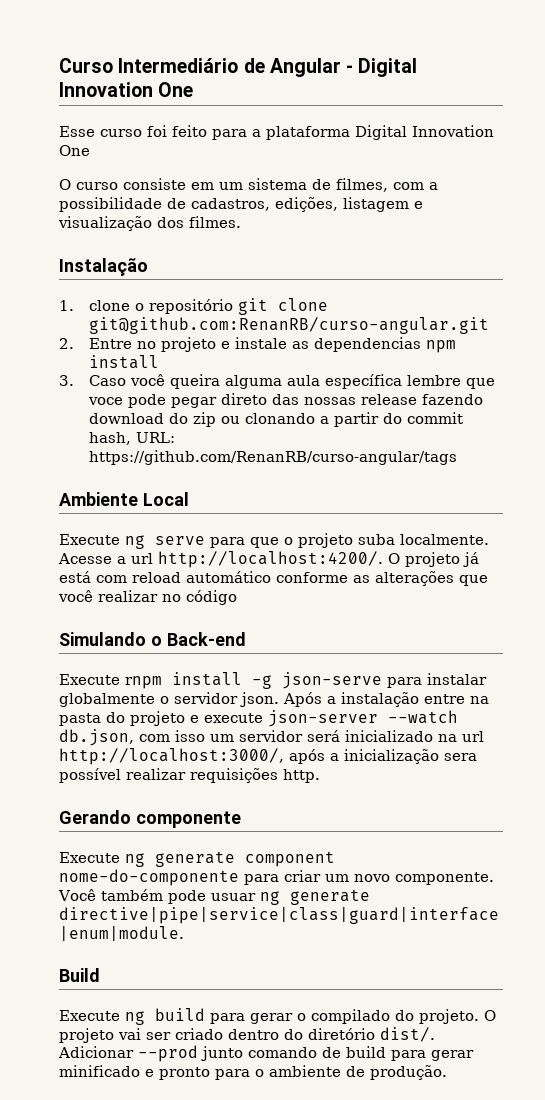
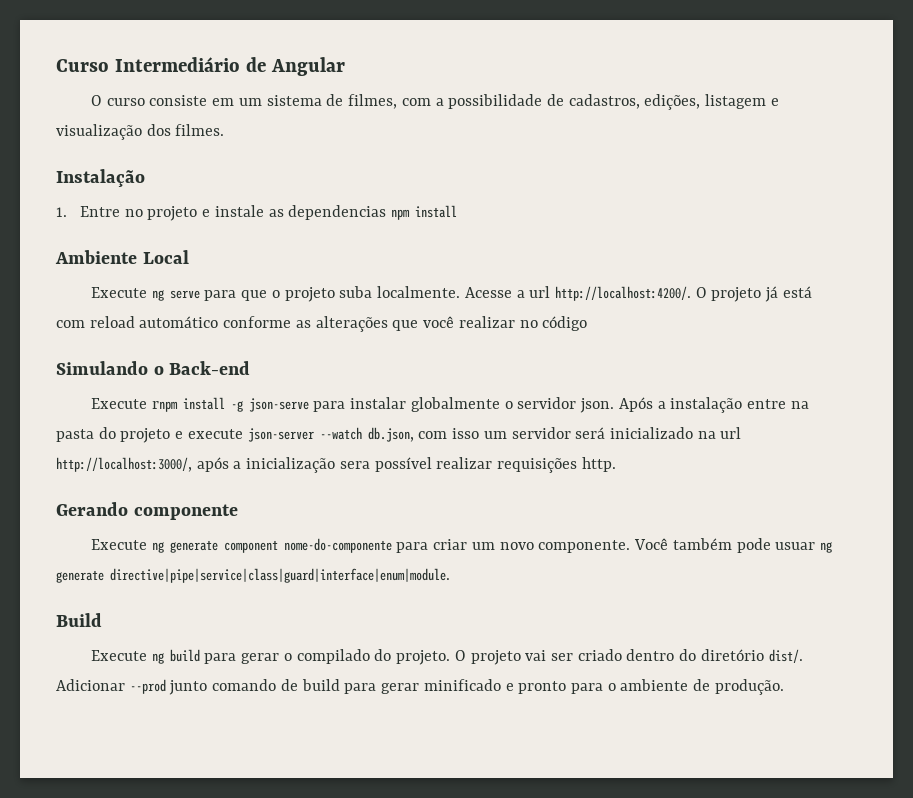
[346,58,418,77] [59,82,194,97] [59,125,494,140] [59,145,90,156] - Digital Innovation One // Esse curso foi feito para a plataforma Digital Innovation One -> (345, 66) none
[88,298,328,315] [88,317,489,334] [59,338,74,349] clone o repositório git clone git@github.com:RenanRB/curso-angular.git // 2. -> (67, 212) none
[59,374,495,389] [87,393,483,408] [88,412,463,427] [88,432,175,445] [88,450,457,465] // 3. Caso você queira alguma aula específica lembre que voce pode pegar direto das nossas release fazendo download do zip ou clonando a partir do commit hash, URL: https://github.com/RenanRB/curso-angular/tags -> (458, 211) none

